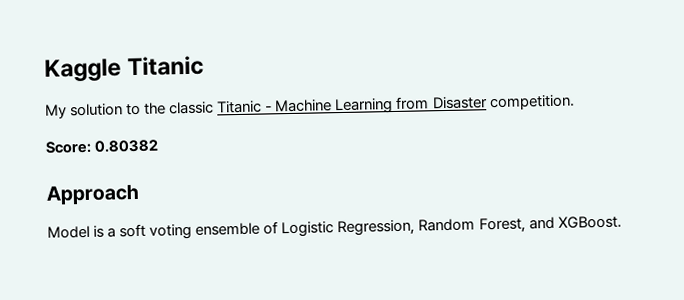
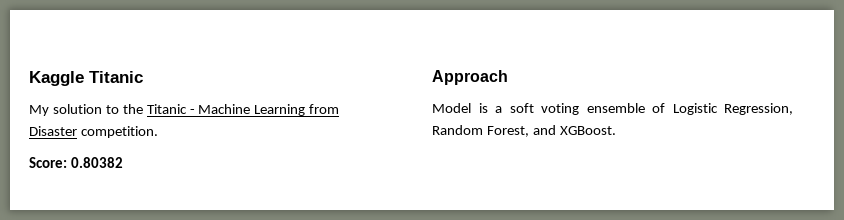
[169,101,215,115] classic -> (143, 109) none

